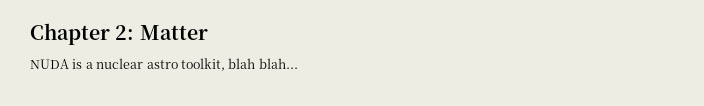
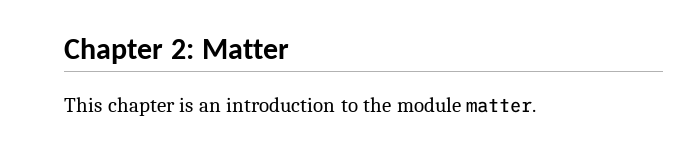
[30,58,298,71] NUDA is a nuclear astro toolkit, blah blah... -> [64,97,537,116] This chapter is an introduction to the module matter.

